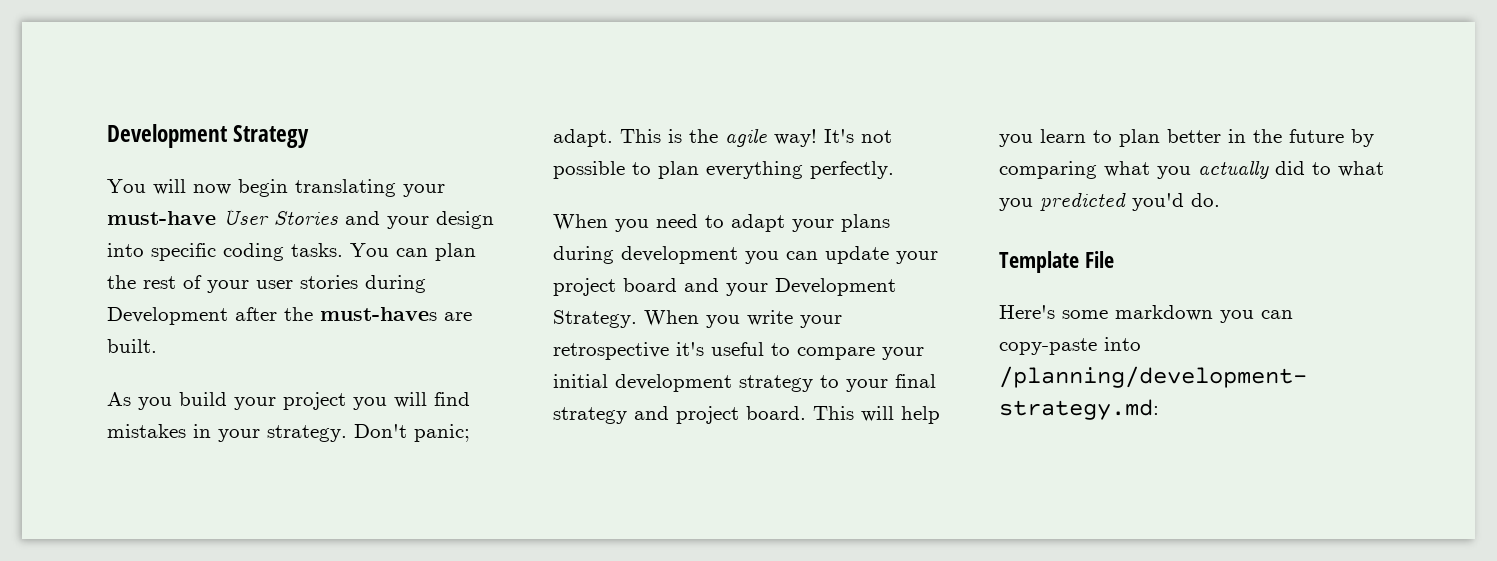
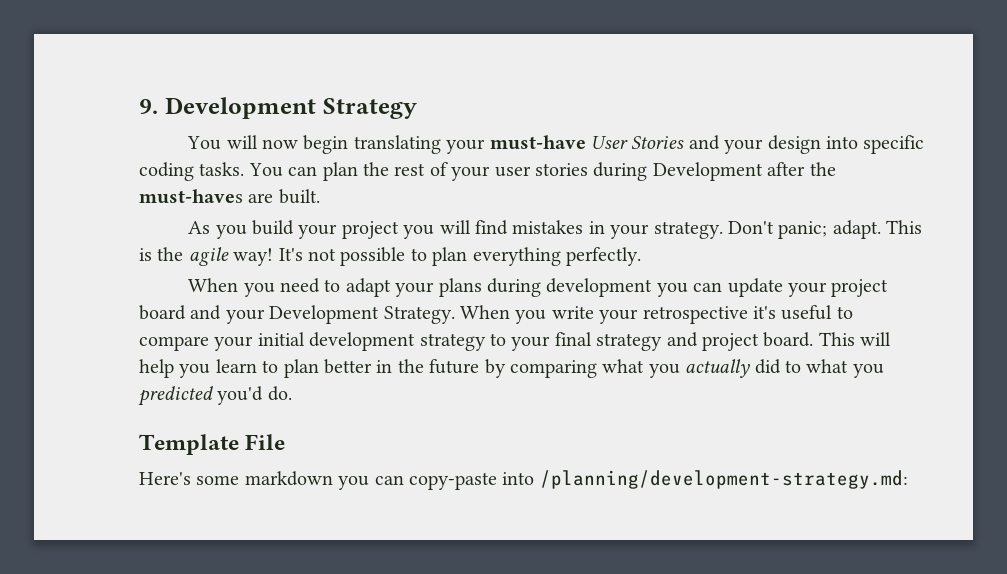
(107, 136) none -> [139,99,158,114] 9.

